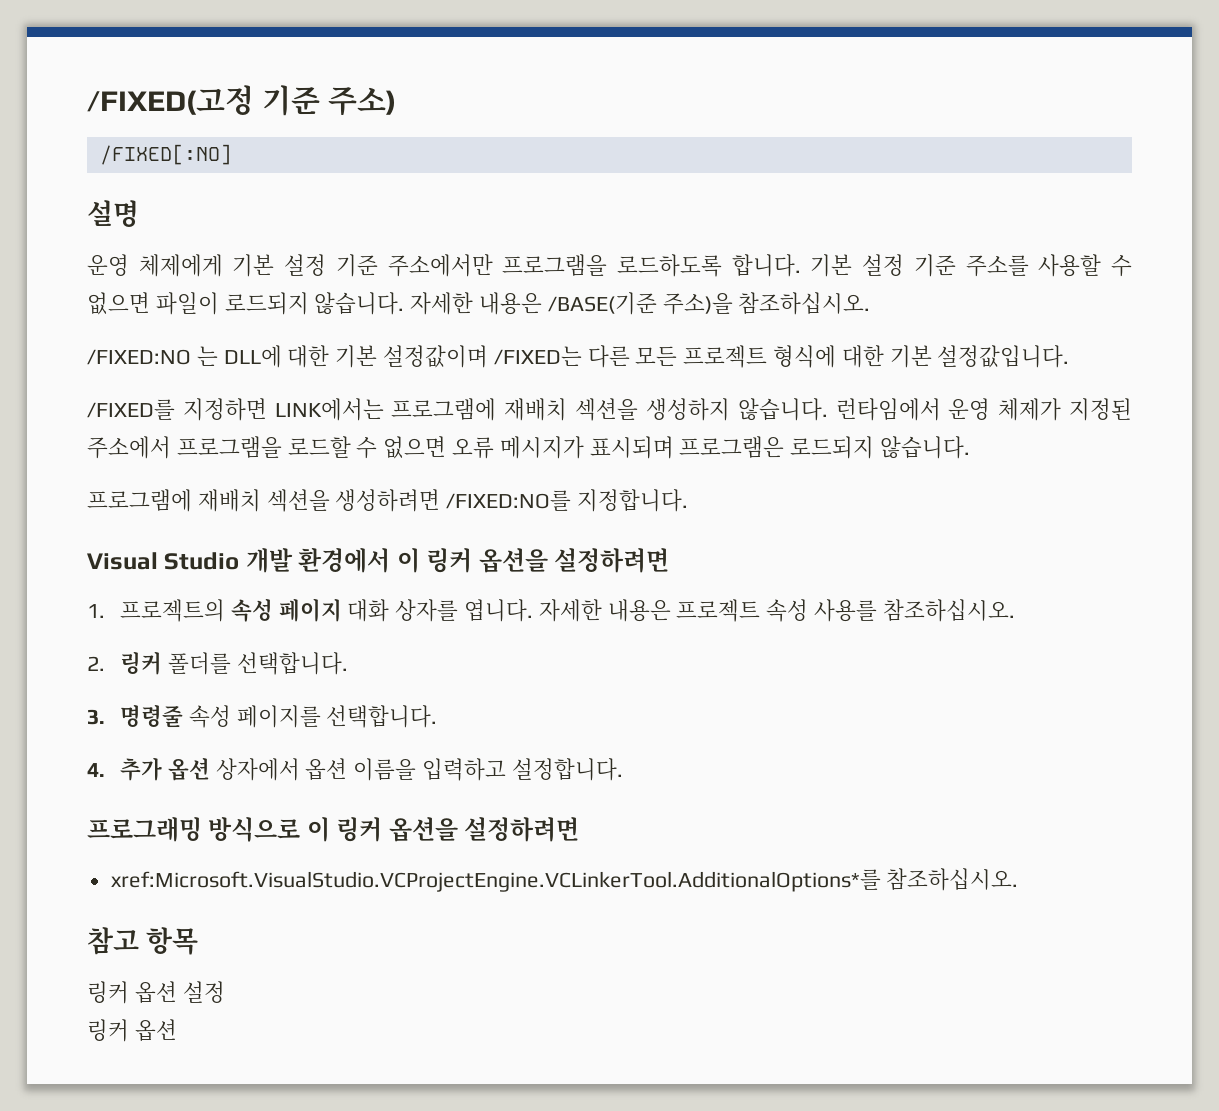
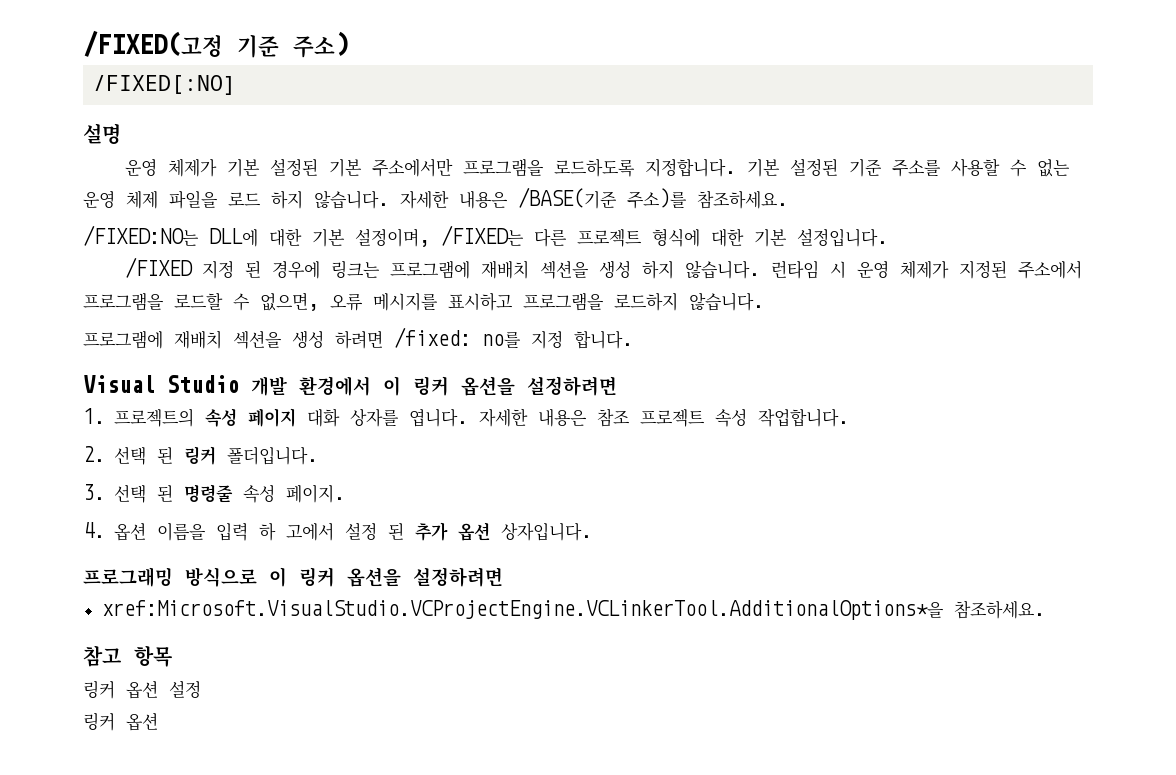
[138,254,1132,277] [87,292,871,315] [87,346,218,366] 체제에게 기본 설정 기준 주소에서만 프로그램을 로드하도록 합니다. 기본 설정 기준 주소를 사용할 수 없으면 파일이 로드되지 않습니다. 자세한 내용은 /BASE(기준 주소)을 참조하십시오. // /FIXED:NO 는 -> [168,158,1071,177] [83,187,788,209] [83,225,199,246] 체제가 기본 설정된 기본 주소에서만 프로그램을 로드하도록 지정합니다. 기본 설정된 기준 주소를 사용할 수 없는 운영 체제 파일을 로드 하지 않습니다. 자세한 내용은 /BASE(기준 주소)를 참조하세요. // /FIXED:NO는
[383,345,489,368] 설정값이며 -> [355,228,430,247] 설정이며,
[635,346,678,366] 모든 -> (567, 238) none
[937,345,1070,368] [87,398,941,421] 설정값입니다. // /FIXED를 지정하면 LINK에서는 프로그램에 재배치 섹션을 생성하지 않습니다. 런타임에서 -> [797,228,888,247] [125,257,847,279] 설정입니다. // /FIXED 지정 된 경우에 링크는 프로그램에 재배치 섹션을 생성 하지 않습니다. 런타임 시
[383,436,971,459] [87,489,689,512] 없으면 오류 메시지가 표시되며 프로그램은 로드되지 않습니다. // 프로그램에 재배치 섹션을 생성하려면 /FIXED:NO를 지정합니다. -> [260,292,764,311] [83,327,633,349] 없으면, 오류 메시지를 표시하고 프로그램을 로드하지 않습니다. // 프로그램에 재배치 섹션을 생성 하려면 /fixed: no를 지정 합니다.
(671, 610) none -> [596,408,630,427] 참조
[813,599,1015,622] 사용를 참조하십시오. -> [757,409,849,427] 작업합니다.
[119,652,348,675] [87,705,438,728] [87,757,623,781] 링커 폴더를 선택합니다. // 3. 명령줄 속성 페이지를 선택합니다. // 4. 추가 옵션 상자에서 옵션 이름을 입력하고 설정합니다. -> [113,446,318,465] [83,484,345,503] [83,522,592,541] 선택 된 링커 폴더입니다. // 3. 선택 된 명령줄 속성 페이지. // 4. 옵션 이름을 입력 하 고에서 설정 된 추가 옵션 상자입니다.
[110,868,1019,892] xref:Microsoft.VisualStudio.VCProjectEngine.VCLinkerTool.AdditionalOptions*를 참조하십시오. -> [101,600,1045,620] xref:Microsoft.VisualStudio.VCProjectEngine.VCLinkerTool.AdditionalOptions*을 참조하세요.

